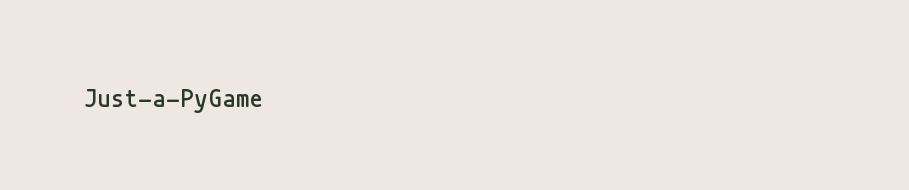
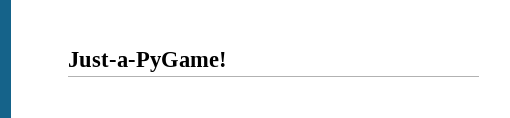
[83,89,263,113] Just-a-PyGame -> [68,52,227,72] Just-a-PyGame!

